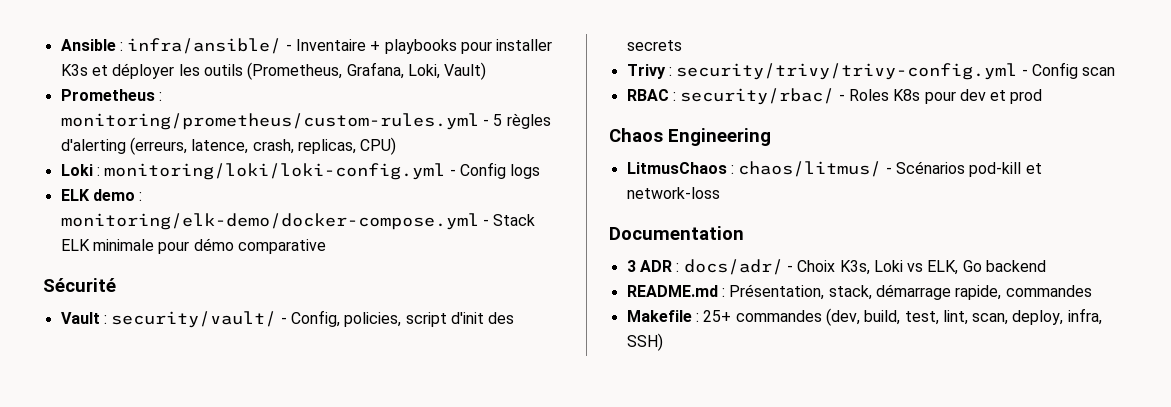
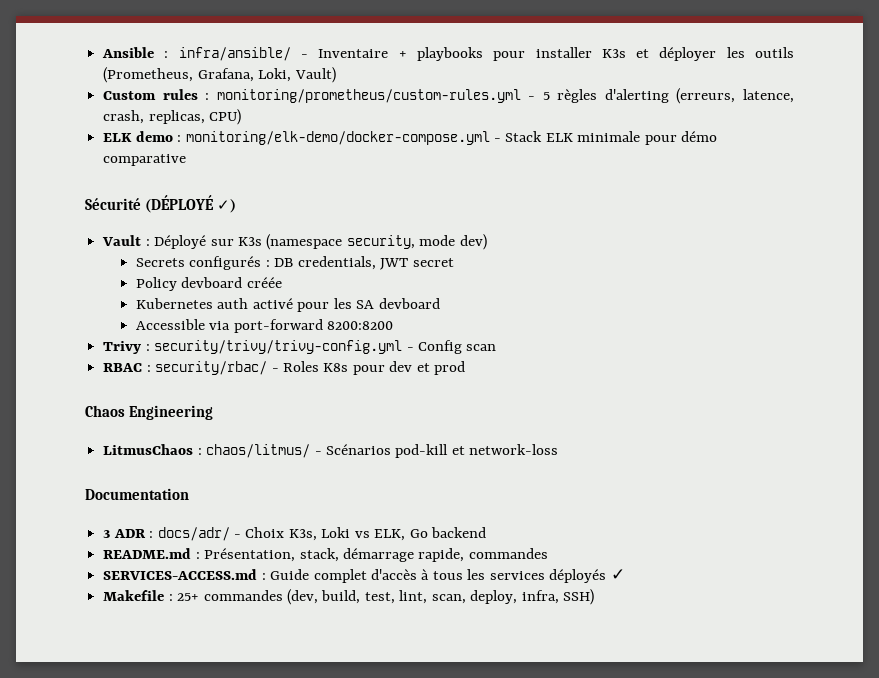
[60,89,155,101] Prometheus -> [103,89,198,100] Custom rules
[60,162,541,180] // Loki : monitoring/loki/loki-config.yml - Config logs -> (242, 117) none
(116, 285) none -> [144,195,236,213] (DÉPLOYÉ ✓)
[111,310,515,328] [626,40,682,51] security/vault/ - Config, policies, script d'init des secrets -> [154,234,487,250] [135,256,454,270] [135,277,282,291] [135,298,440,312] [135,319,394,333] Déployé sur K3s (namespace security, mode dev) // Secrets configurés : DB credentials, JWT secret // Policy devboard créée // Kubernetes auth activé pour les SA devboard // Accessible via port-forward 8200:8200
(1092, 291) none -> [103,569,625,583] // SERVICES-ACCESS.md : Guide complet d'accès à tous les services déployés ✓

